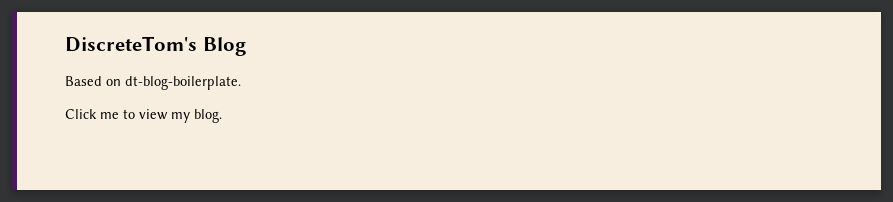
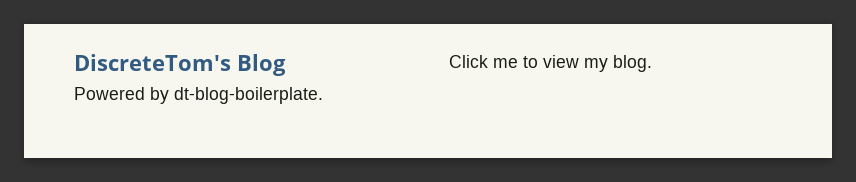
[65,76,121,86] Based on -> [74,87,169,104] Powered by

